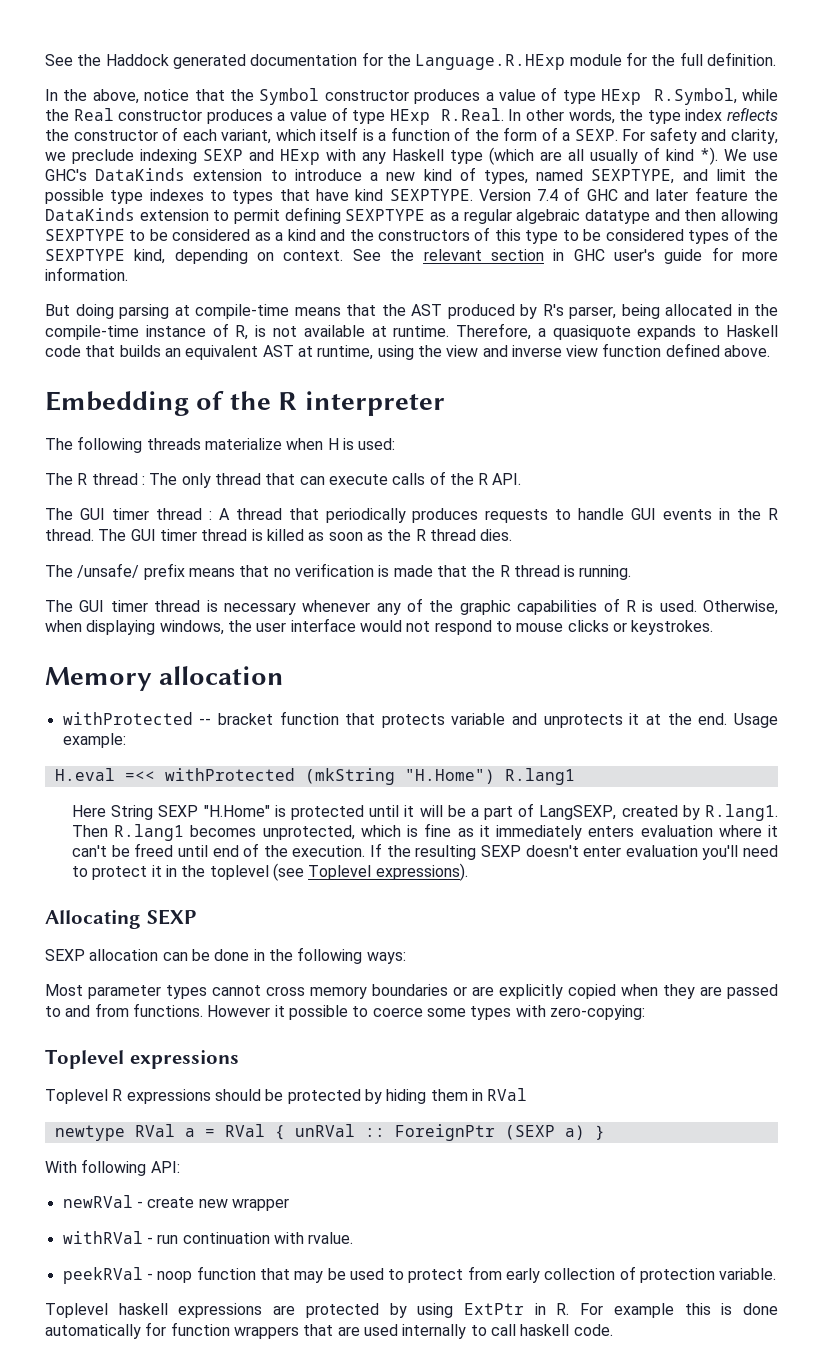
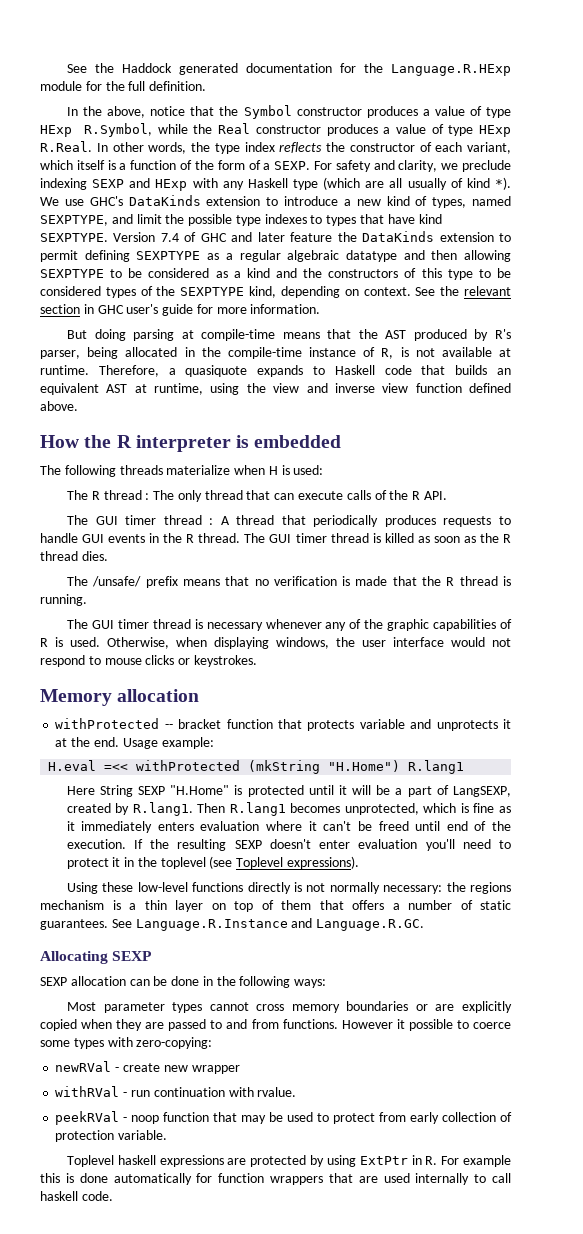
[45,391,225,416] Embedding of -> [40,435,79,448] How
(445, 403) none -> [236,435,342,448] is embedded
(468, 872) none -> [67,882,511,894] [40,900,511,912] [40,918,425,931] // Using these low-level functions directly is not normally necessary: the regions mechanism is a thin layer on top of them that offers a number of static guarantees. See Language.R.Instance and Language.R.GC.
[45,1049,239,1069] [45,1088,528,1104] [54,1124,605,1141] [45,1159,180,1176] // Toplevel expressions // Toplevel R expressions should be protected by hiding them in RVal // newtype RVal a = RVal { unRVal :: ForeignPtr (SEXP a) } // With following API: -> (213, 1043) none

